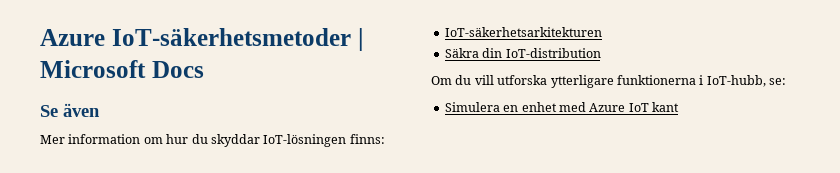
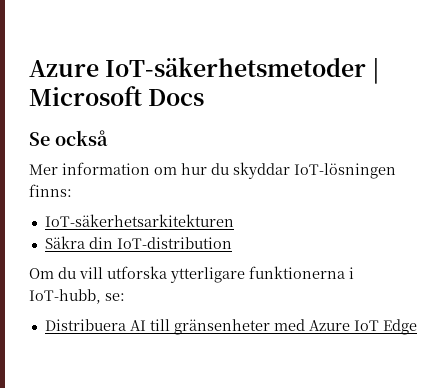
[63,103,100,117] även -> [55,130,108,146] också
[444,102,557,112] Simulera en enhet -> [44,319,270,335] Distribuera AI till gränsenheter
[652,102,679,112] kant -> [382,319,417,335] Edge

